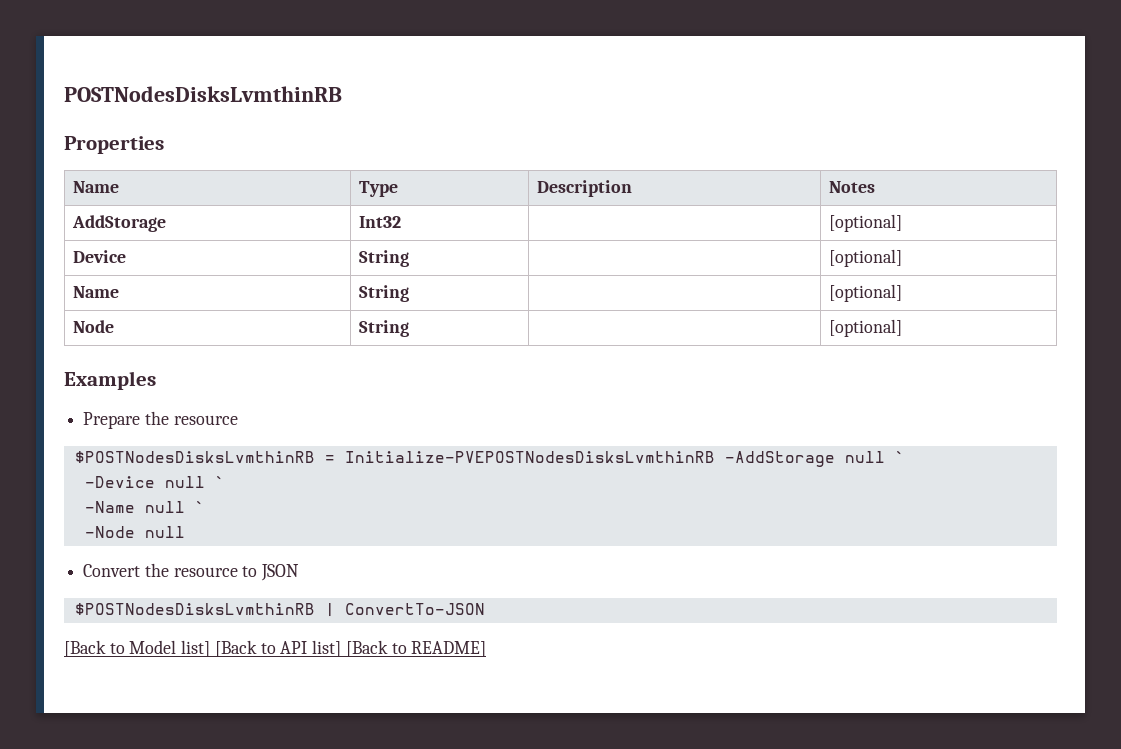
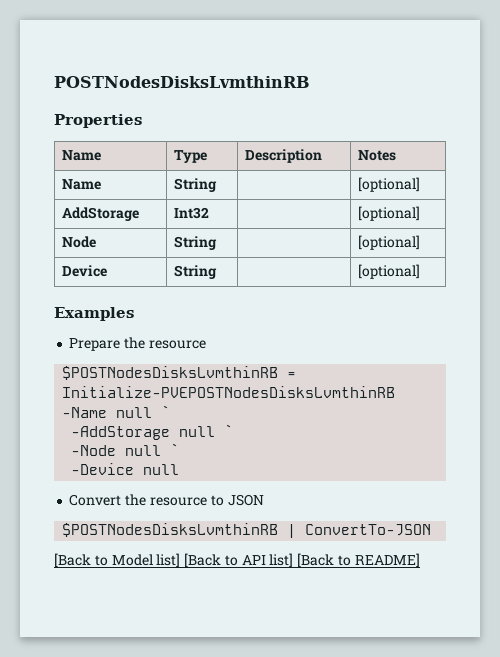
(876, 187) none -> [62,179,102,190] [174,178,218,192] [358,177,421,192] // Name | String | | [optional]
[73,250,127,263] [359,250,410,267] [829,249,903,267] [73,286,120,298] [359,285,410,302] [829,284,903,302] [73,320,115,333] Device | String | | [optional] // Name | String | | [optional] // Node -> [62,236,97,248] [174,236,218,250] [358,235,421,250] [62,265,108,277] Node | String | | [optional] // Device
(715, 457) none -> [62,405,171,418] -Name null ` //
[84,476,225,488] [84,501,205,513] [84,526,135,538] -Device null ` // -Name null ` // -Node -> [71,443,180,456] [71,463,135,475] -Node null ` // -Device

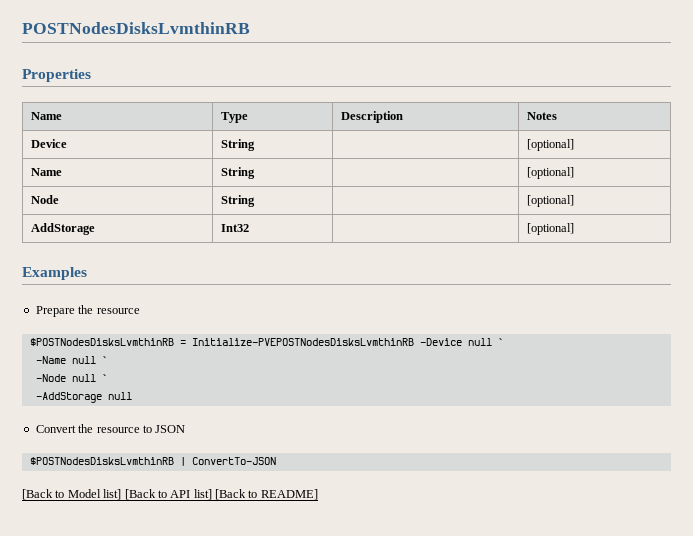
[62,179,102,190] [174,178,218,192] [358,177,421,192] [62,207,140,221] [174,207,210,219] Name | String | | [optional] // AddStorage | Int32 -> [31,139,68,148] [221,139,256,151] [527,139,575,151] [31,168,63,176] [221,167,256,179] Device | String | | [optional] // Name | String
[62,265,108,277] [174,265,218,279] Device | String -> [31,223,96,235] [221,224,250,232] AddStorage | Int32
[62,405,171,418] [71,426,171,440] -Name null ` // -AddStorage -> [419,338,504,346] [35,356,66,364] -Device null ` // -Name
[71,463,135,475] -Device -> [35,392,102,403] -AddStorage

